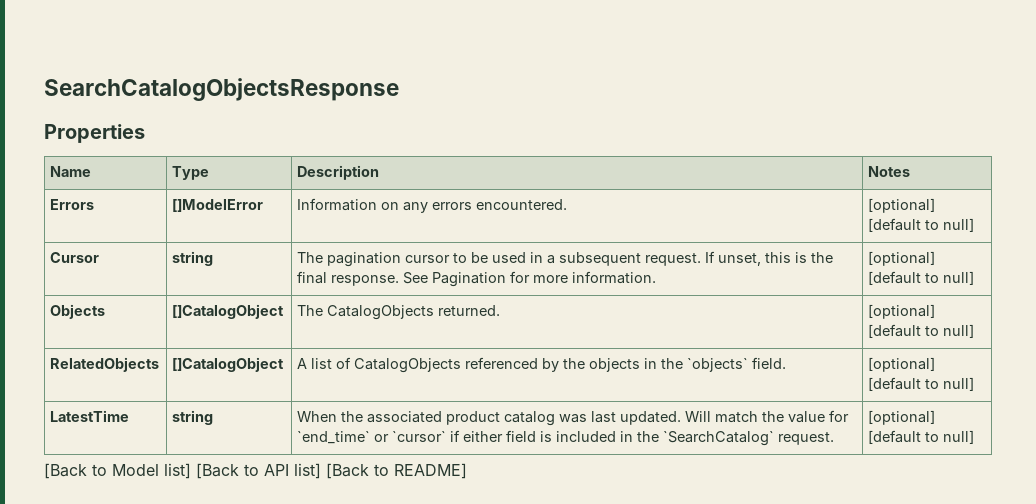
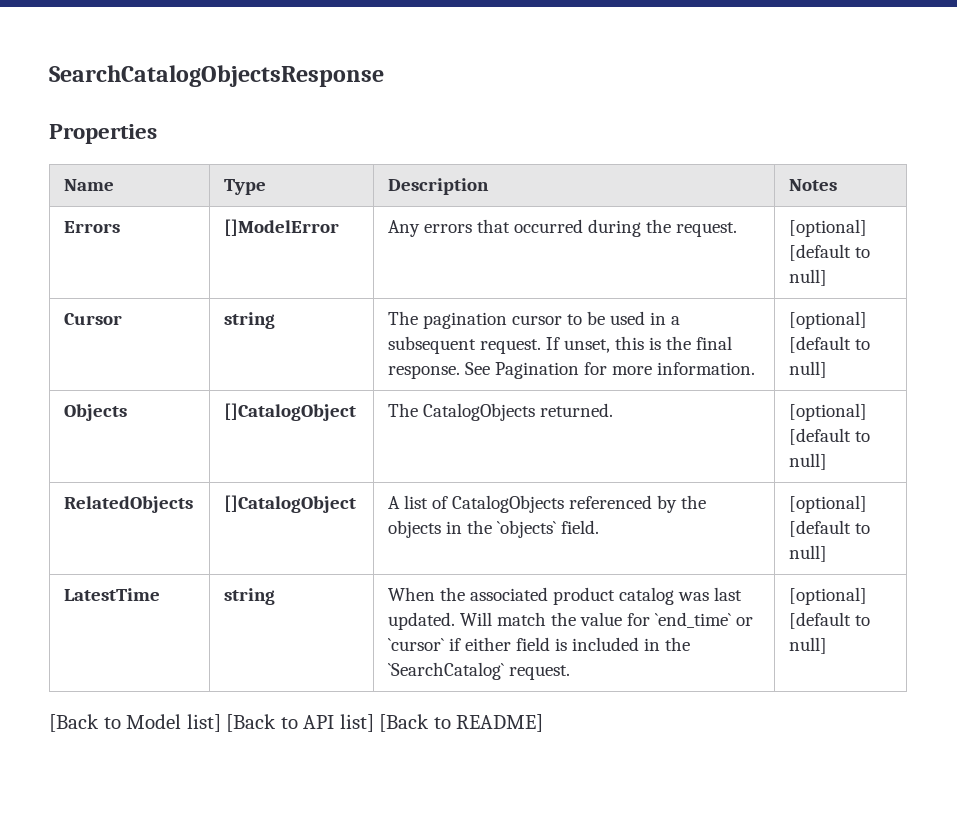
[297,198,568,213] Information on any errors encountered. -> [388,219,738,237] Any errors that occurred during the request.

